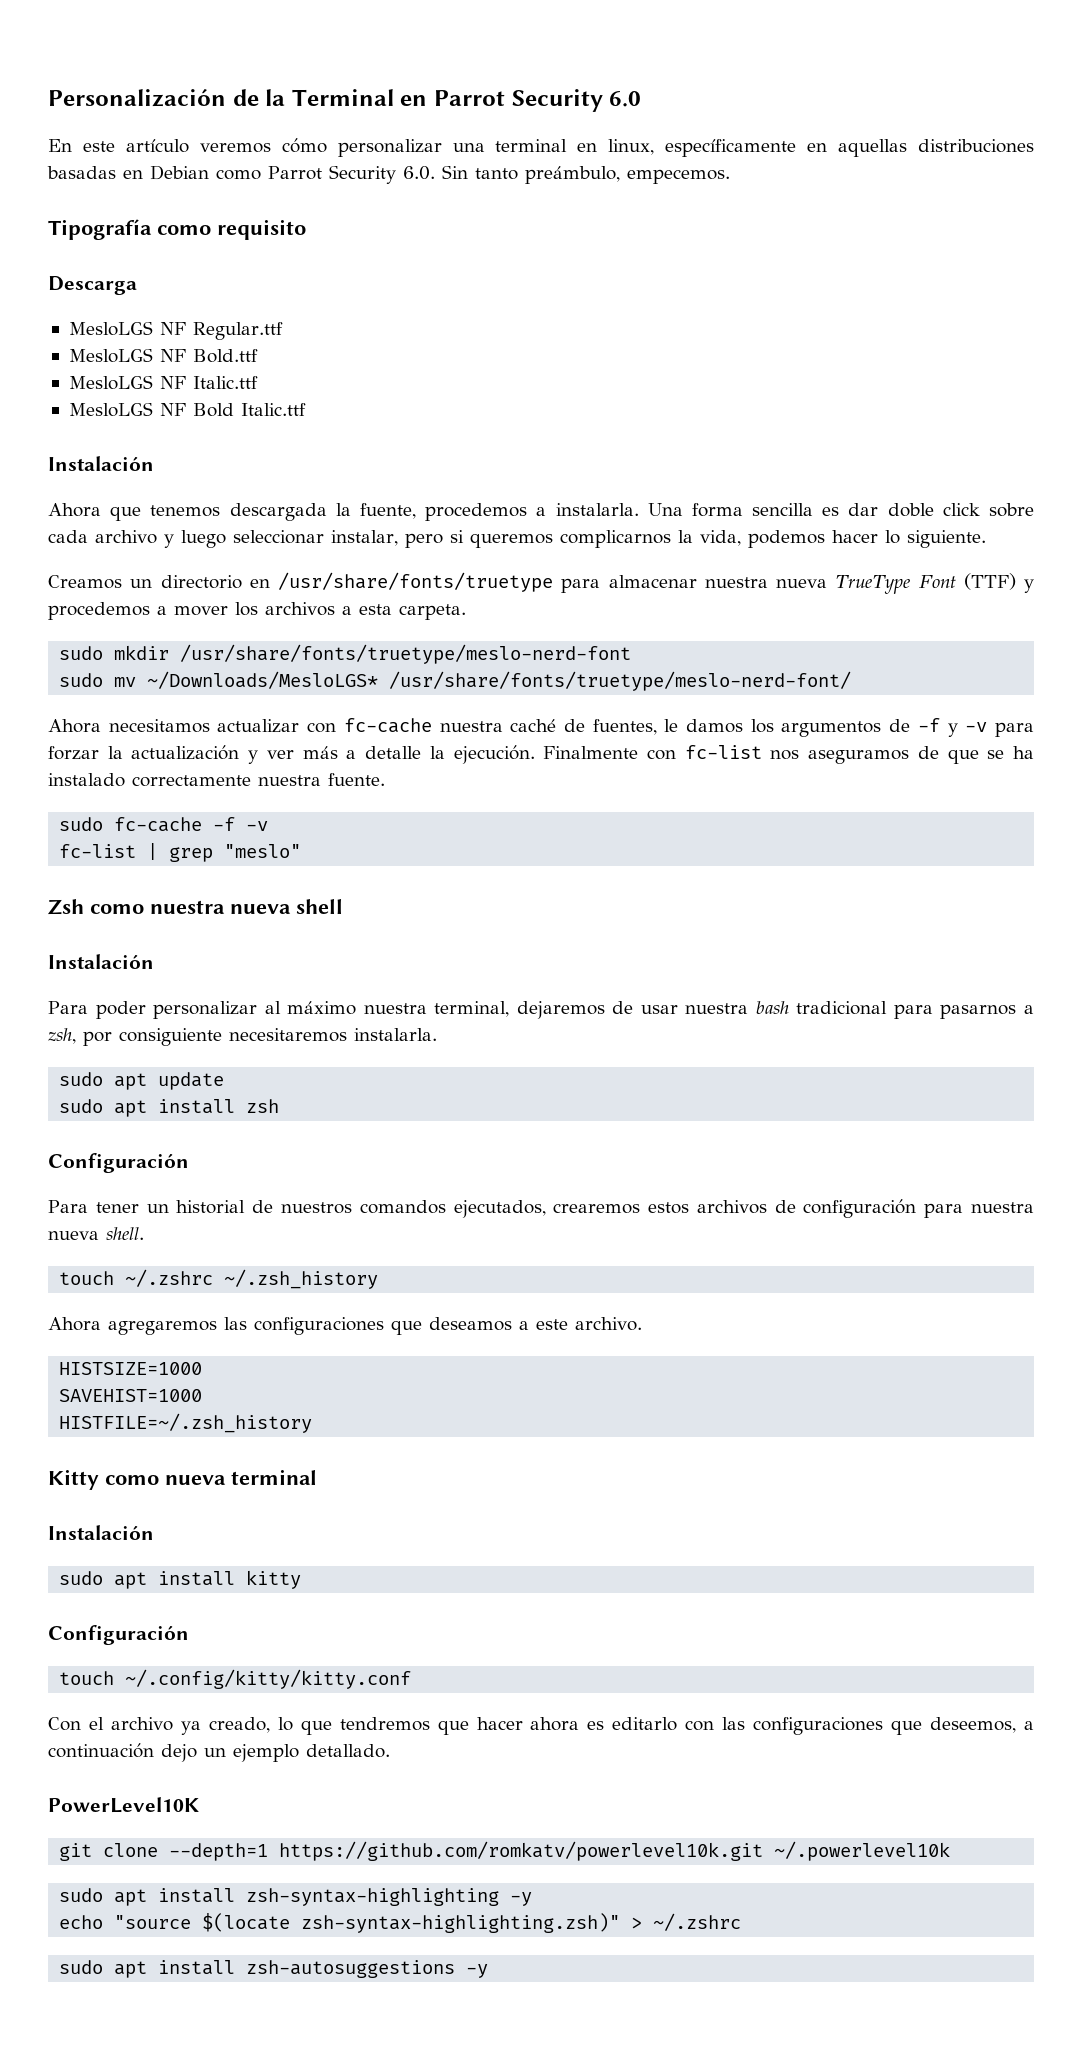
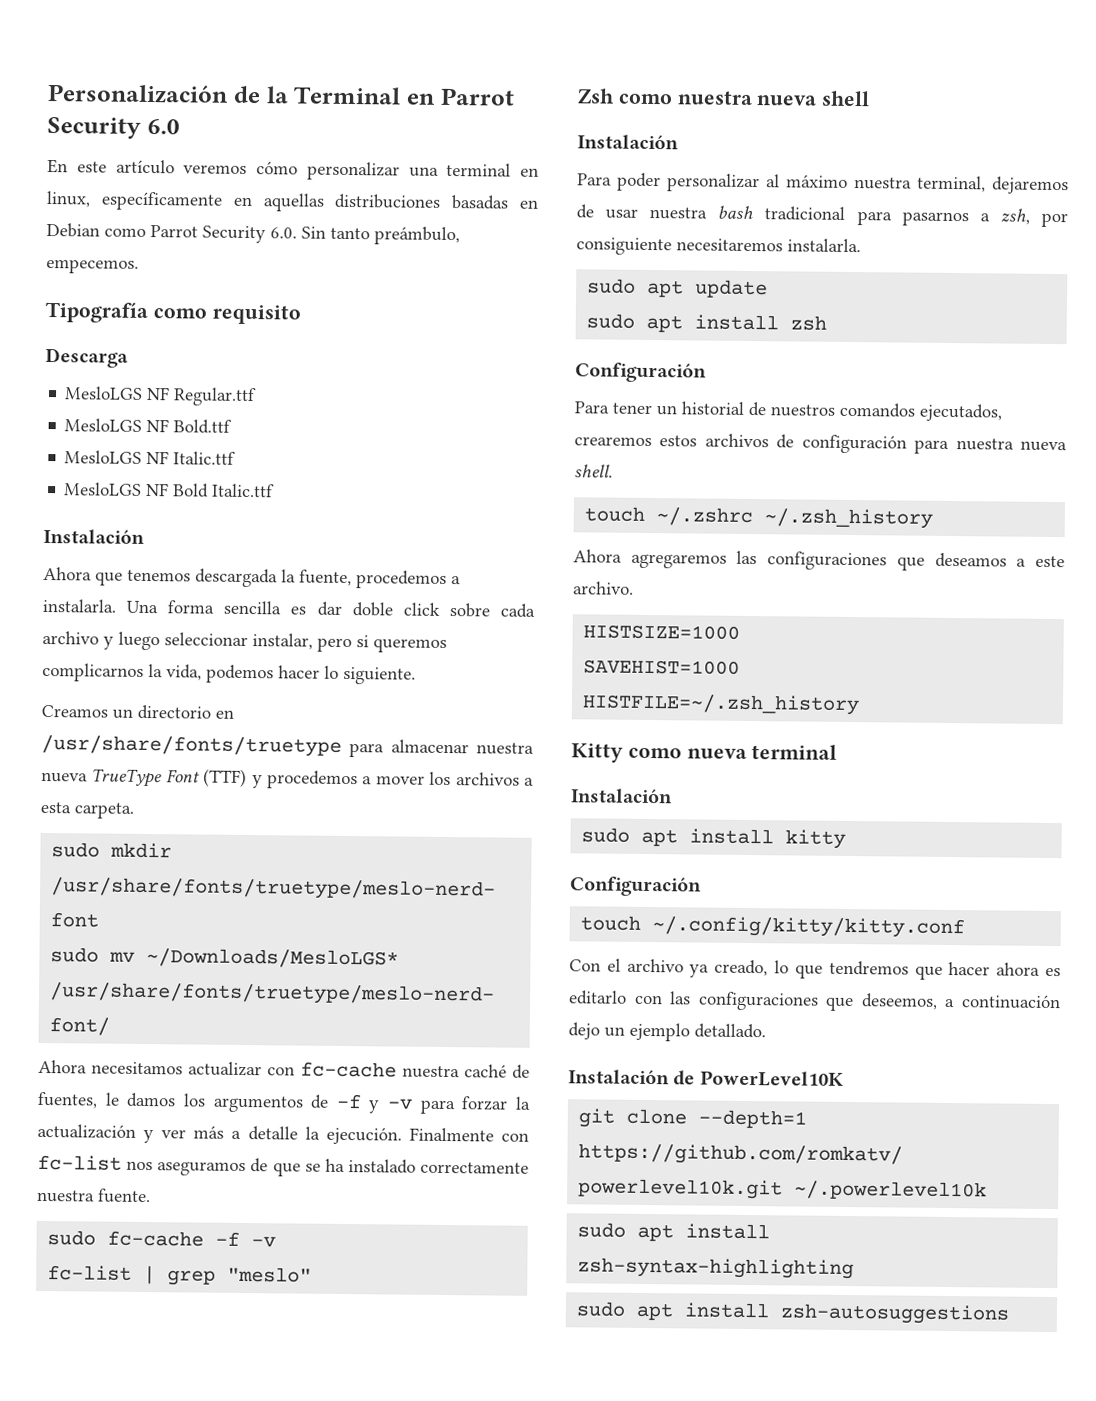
(390, 1751) none -> [568,1069,696,1086] Instalación de
[510,1892,533,1906] [59,1913,742,1933] -y // echo "source $(locate zsh-syntax-highlighting.zsh)" > ~/.zshrc -> (855, 1268) none
[466,1964,489,1978] -y -> (1011, 1314) none

